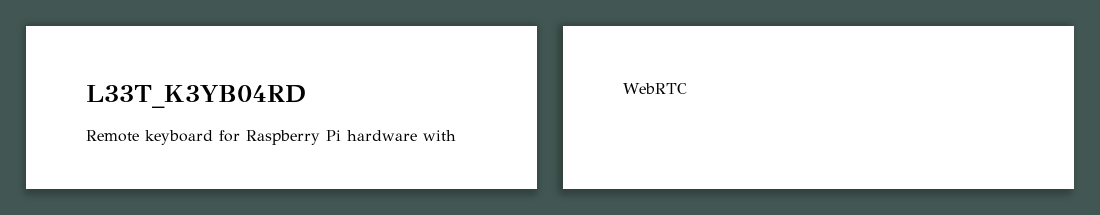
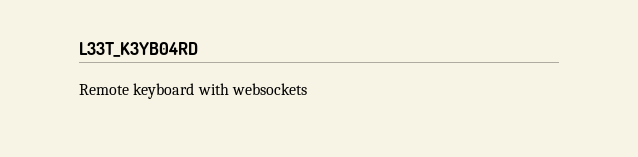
[219,130,456,145] [623,83,687,94] for Raspberry Pi hardware with WebRTC -> [197,83,307,95] with websockets

